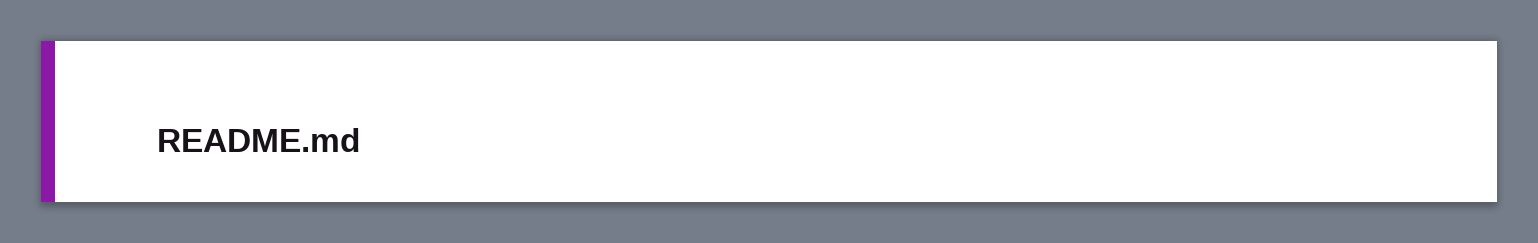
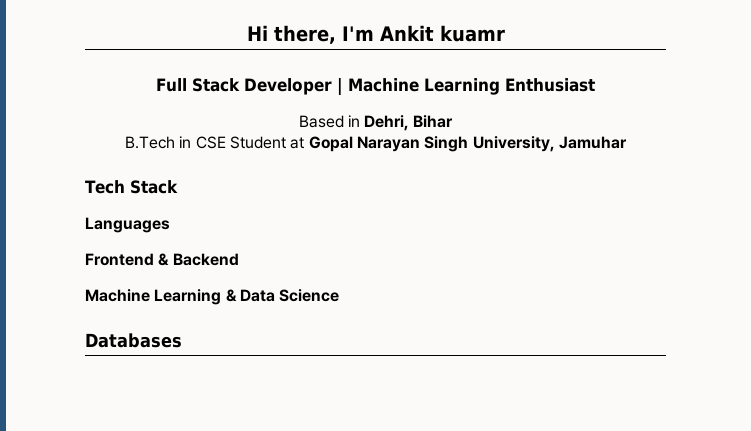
[157,128,360,152] README.md -> [246,25,505,44] [156,78,595,96] [298,115,454,131] [125,136,627,152] [85,180,178,194] [85,217,170,233] [85,253,239,266] [85,289,340,305] [85,333,182,348] Hi there, I'm Ankit kuamr // Full Stack Developer | Machine Learning Enthusiast // Based in Dehri, Bihar // B.Tech in CSE Student at Gopal Narayan Singh University, Jamuhar // Tech Stack // Languages // Frontend & Backend // Machine Learning & Data Science // Databases

